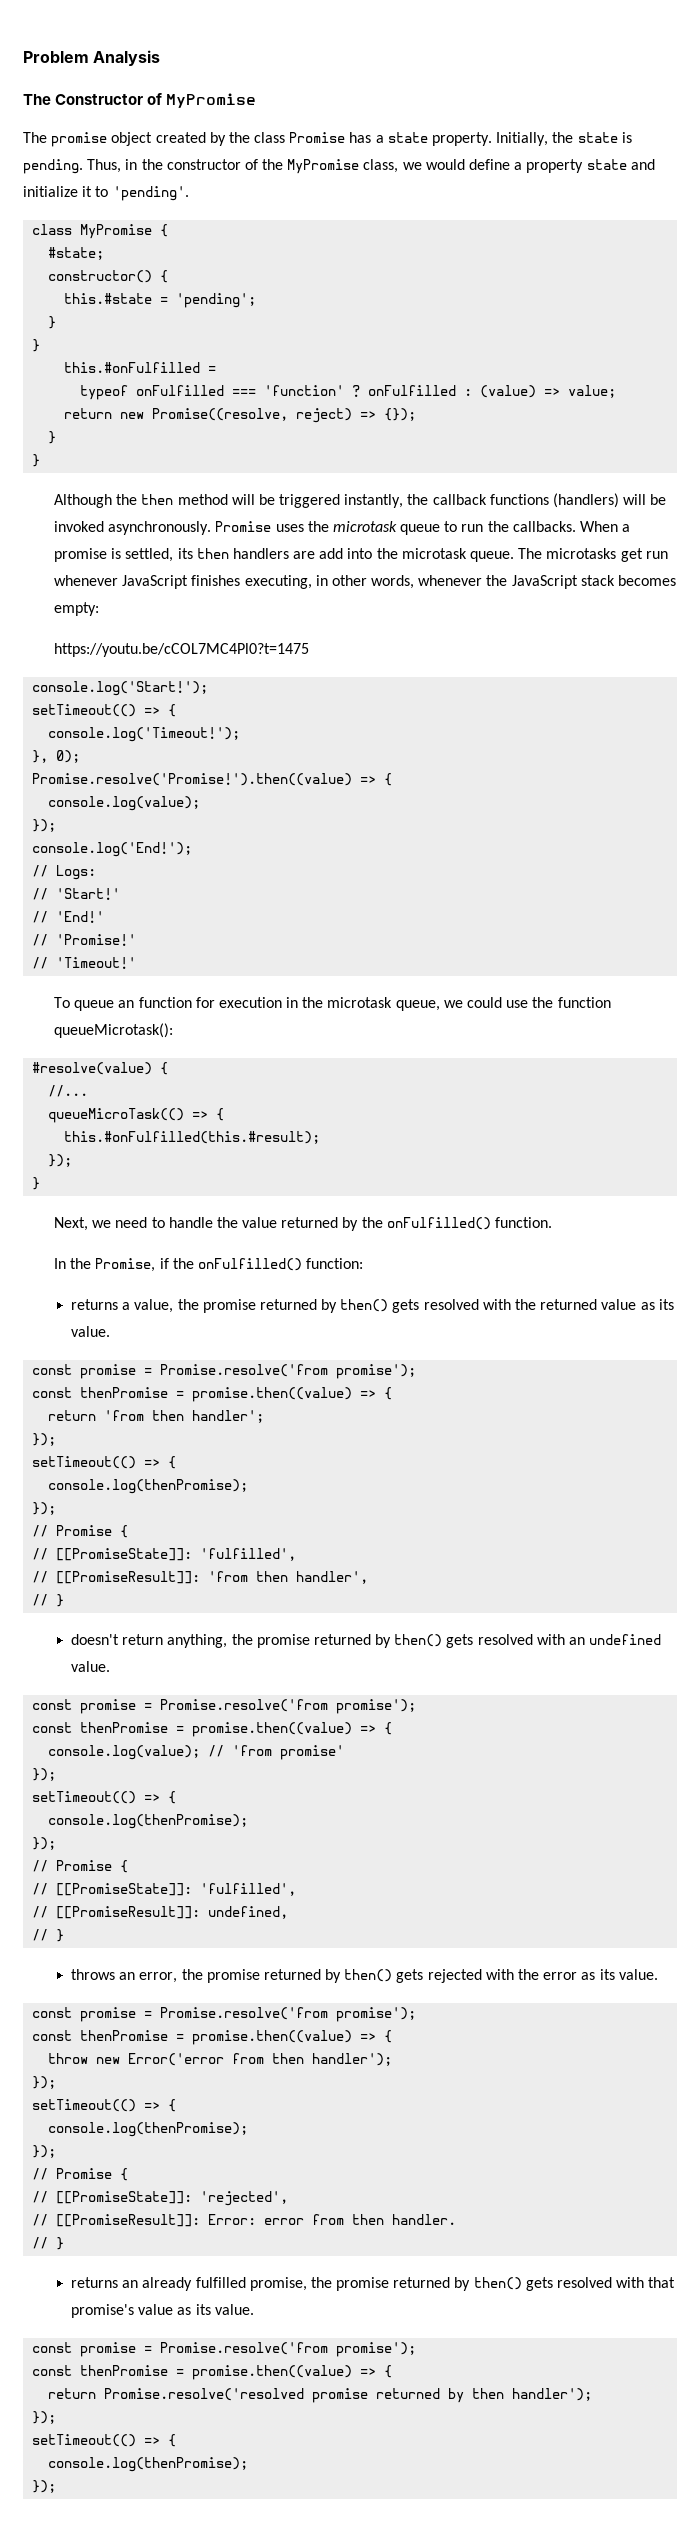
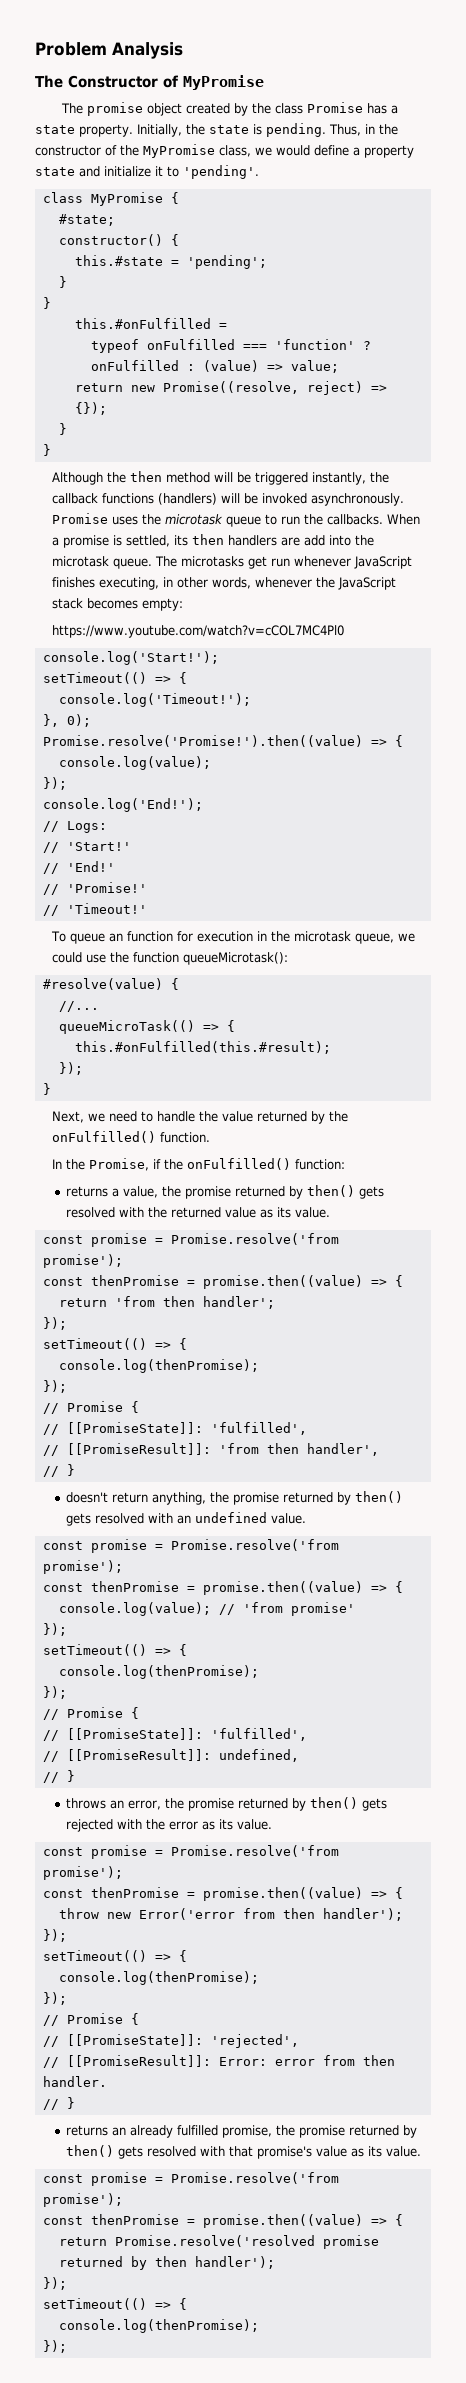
[53,643,309,657] https://youtu.be/cCOL7MC4Pl0?t=1475 -> [52,625,345,638] https://www.youtube.com/watch?v=cCOL7MC4Pl0

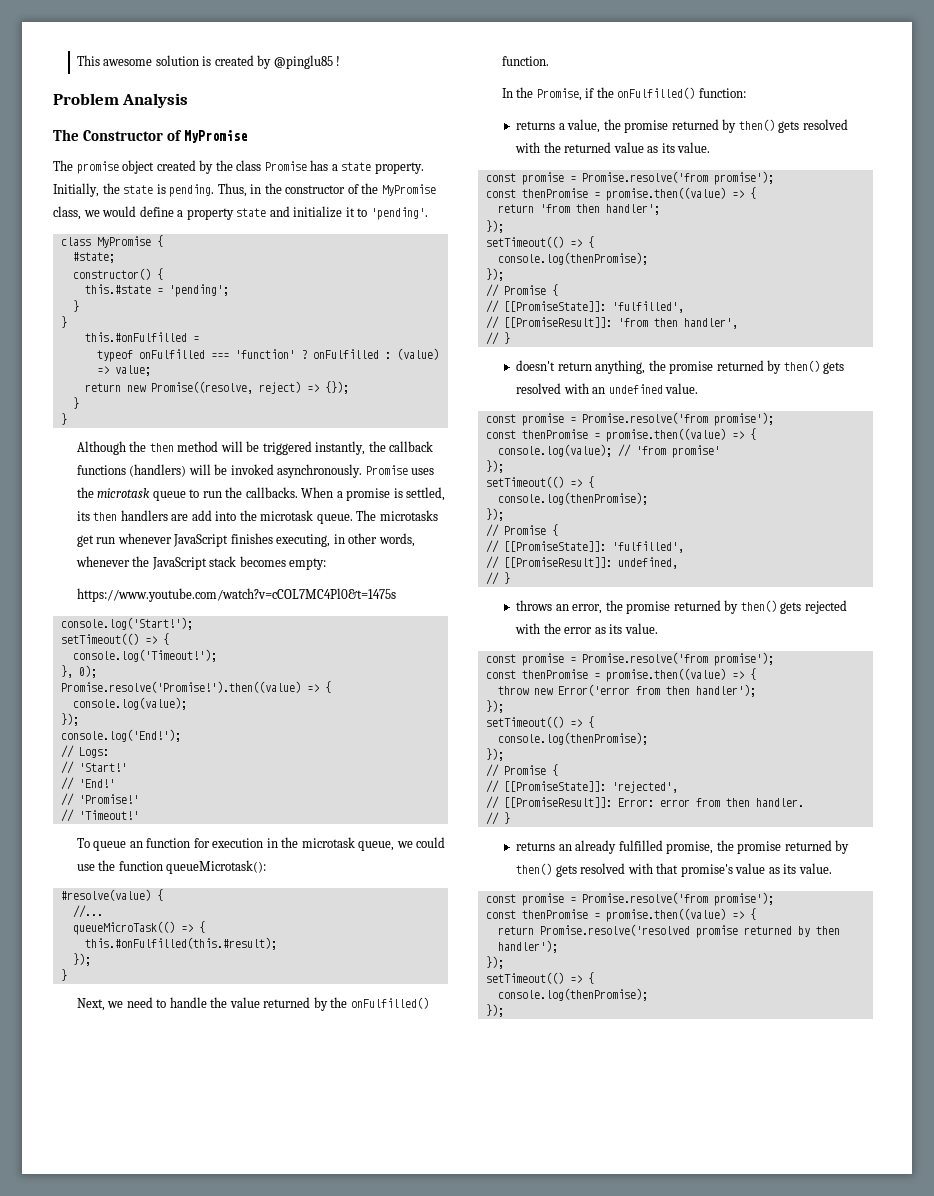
(35, 49) none -> [76,55,341,69] This awesome solution is created by @pinglu85 ! //
[52,625,345,638] https://www.youtube.com/watch?v=cCOL7MC4Pl0 -> [76,588,396,602] https://www.youtube.com/watch?v=cCOL7MC4Pl0&t=1475s

